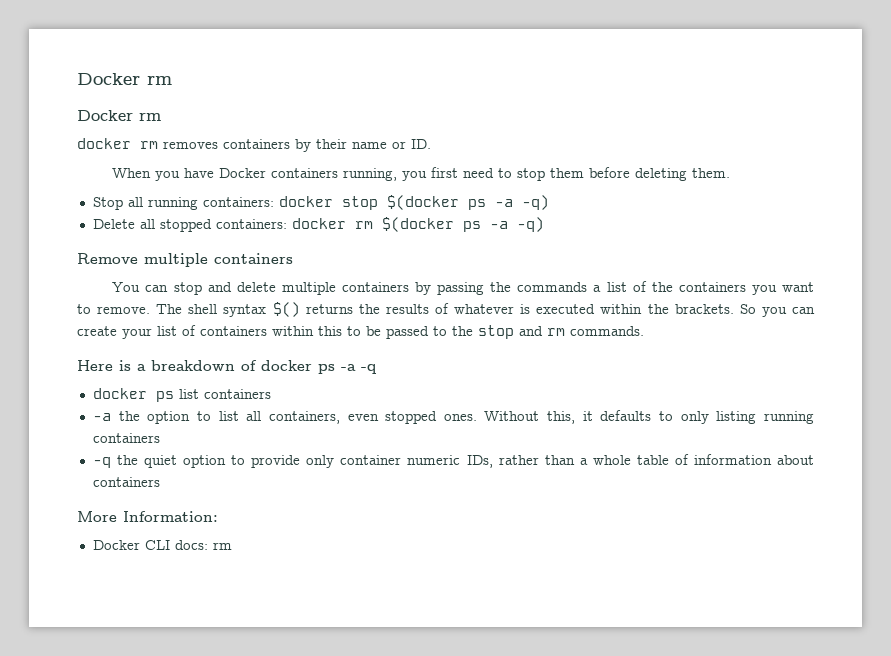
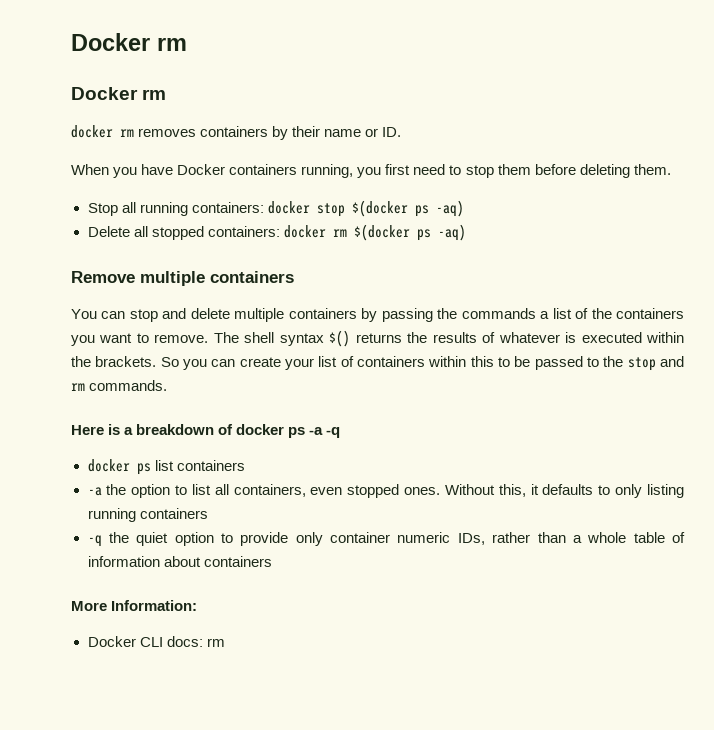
[494,195,549,210] -a -q) -> [435,200,464,217] -aq)
[489,217,544,232] -a -q) -> [437,224,466,241] -aq)

